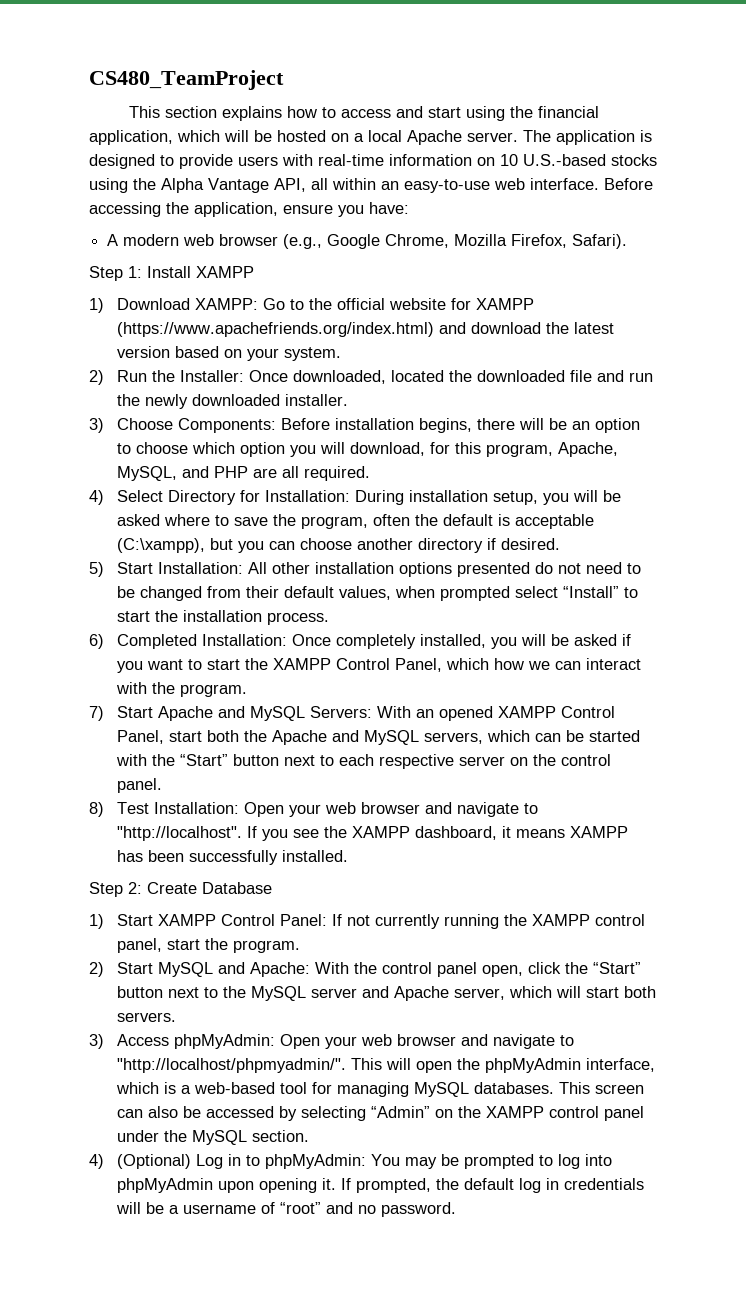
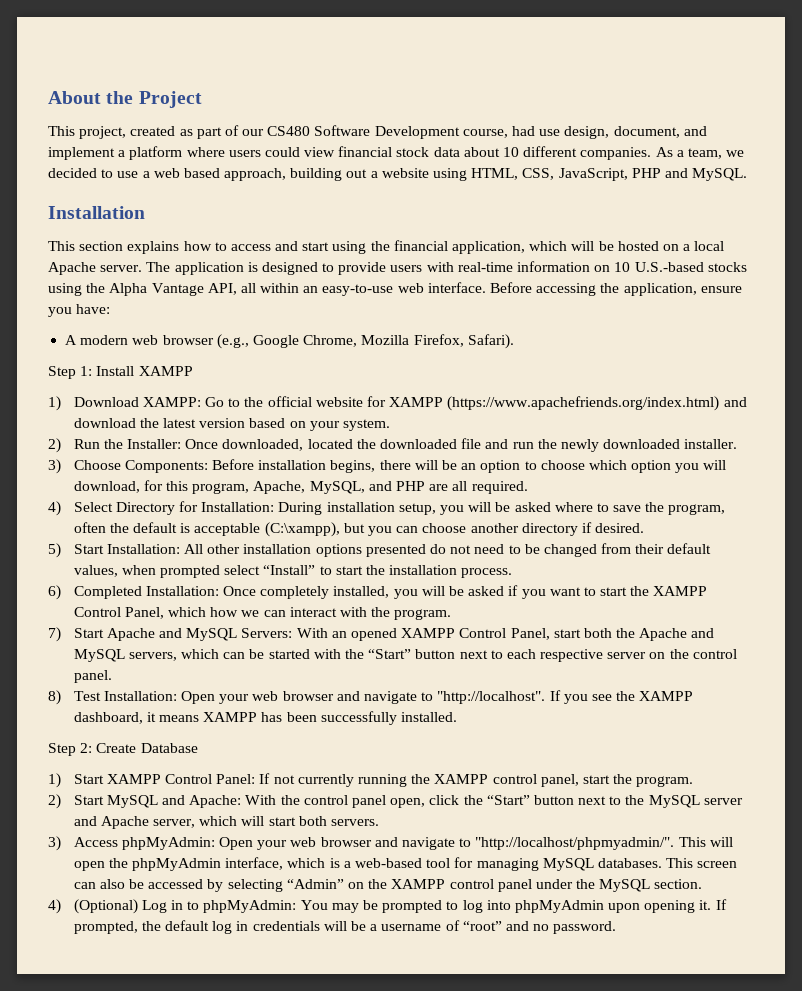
[89,70,284,90] CS480_TeamProject -> [48,91,202,108] [48,125,707,139] [48,146,745,160] [48,168,748,181] [48,206,145,219] About the Project // This project, created as part of our CS480 Software Development course, had use design, document, and implement a platform where users could view financial stock data about 10 different companies. As a team, we decided to use a web based approach, building out a website using HTML, CSS, JavaScript, PHP and MySQL. // Installation

